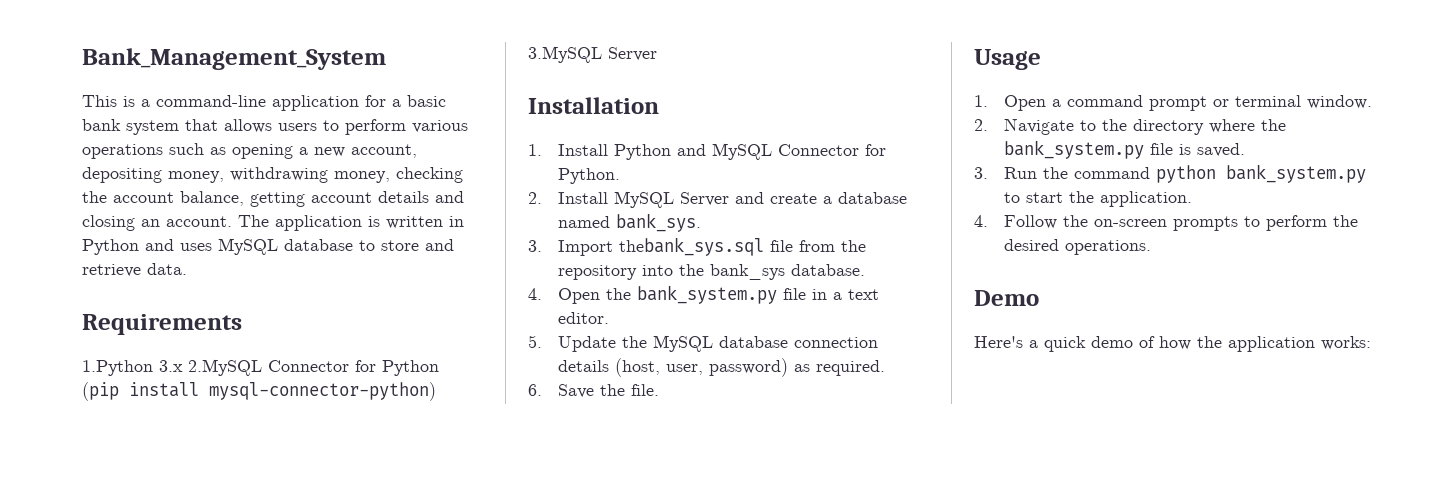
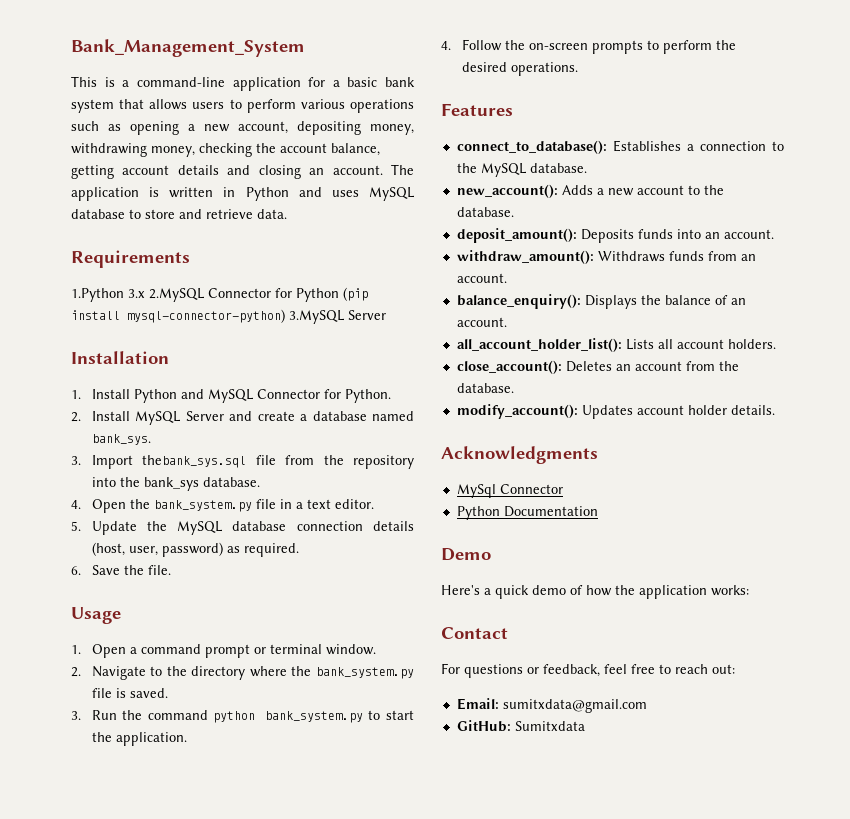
(1152, 247) none -> [441,103,513,116] [456,140,784,154] [456,163,587,177] [456,184,724,198] [456,207,514,217] [456,228,774,243] [456,250,756,264] [456,273,507,283] [456,294,746,309] [456,317,507,327] [456,338,776,352] [456,360,739,374] [456,383,514,393] [456,404,775,419] [441,446,598,464] [456,484,563,498] [456,506,598,520] // Features // connect_to_database(): Establishes a connection to the MySQL database. // new_account(): Adds a new account to the database. // deposit_amount(): Deposits funds into an account. // withdraw_amount(): Withdraws funds from an account. // balance_enquiry(): Displays the balance of an account. // all_account_holder_list(): Lists all account holders. // close_account(): Deletes an account from the database. // modify_account(): Updates account holder details. // Acknowledgments // MySql Connector // Python Documentation
(1371, 343) none -> [441,627,508,639] [441,663,735,678] [456,698,647,713] [456,720,585,732] // Contact // For questions or feedback, feel free to reach out: // Email: sumitxdata@gmail.com // GitHub: Sumitxdata

